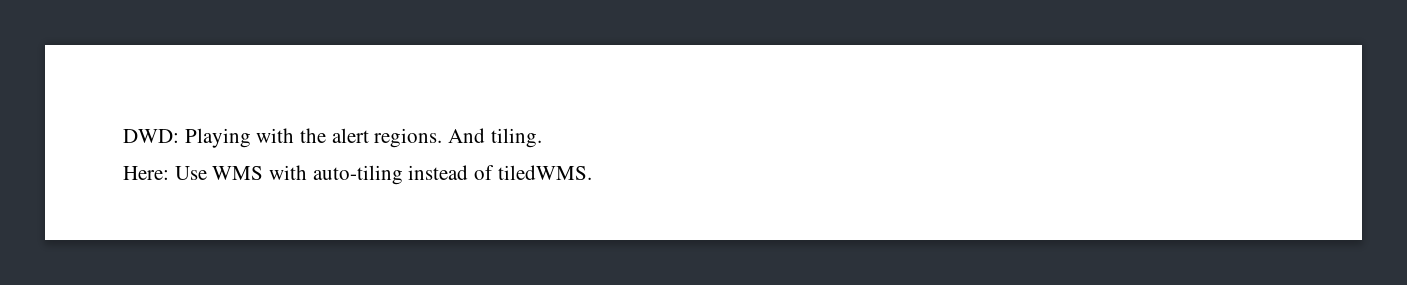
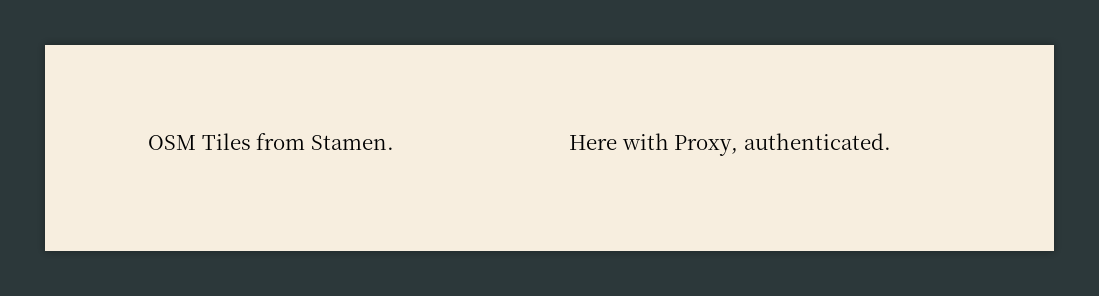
[123,128,542,148] [123,165,592,185] DWD: Playing with the alert regions. And tiling. // Here: Use WMS with auto-tiling instead of tiledWMS. -> [148,133,394,150] [569,133,891,156] OSM Tiles from Stamen. // Here with Proxy, authenticated.

